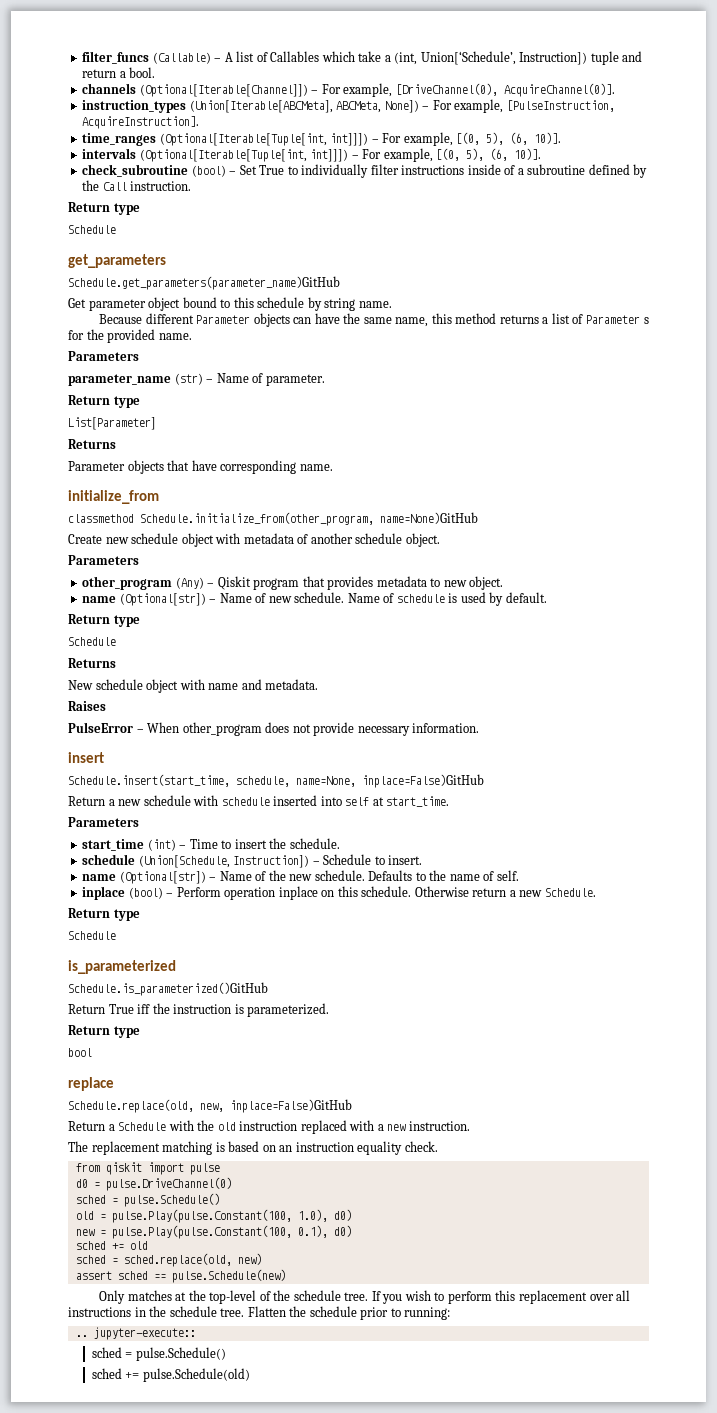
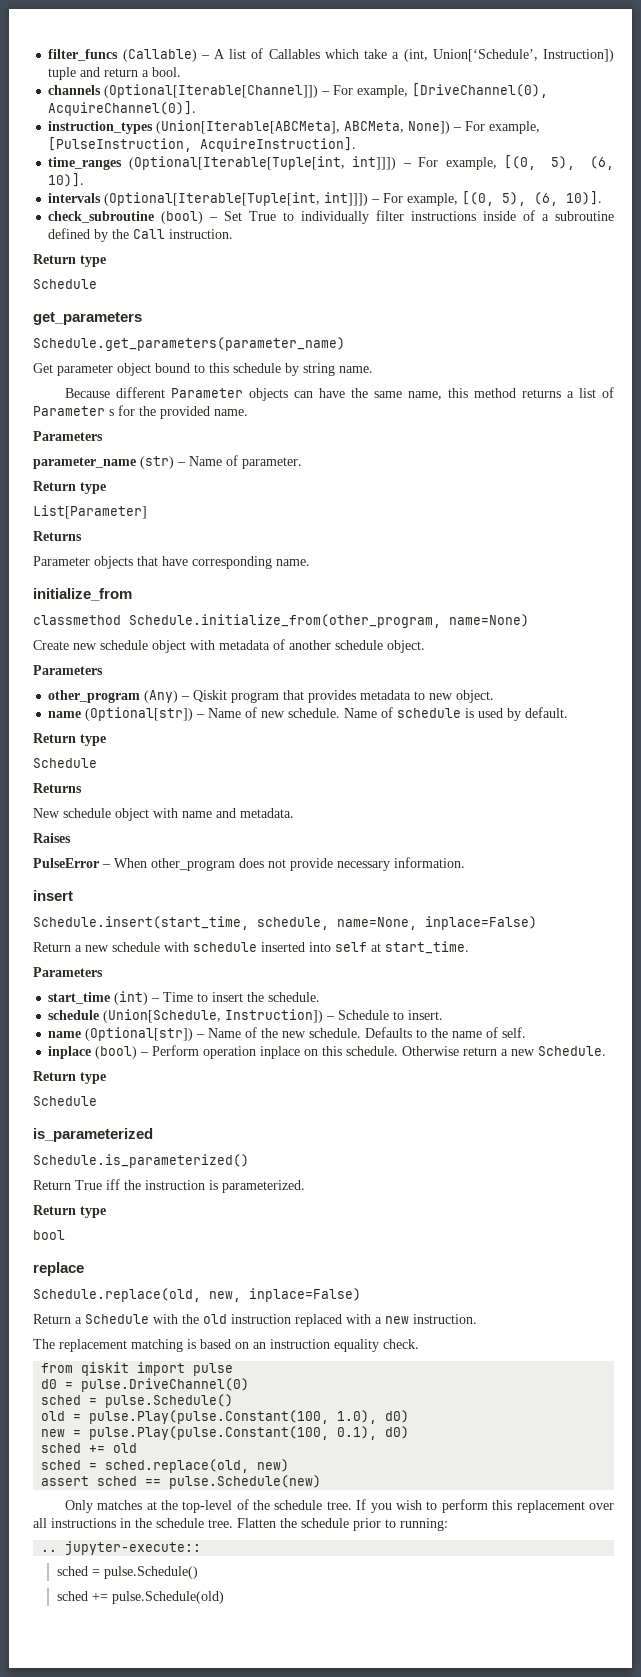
[68,276,340,290] Schedule.get_parameters(parameter_name)GitHub -> [33,337,345,351] Schedule.get_parameters(parameter_name)
[380,512,478,524] name=None)GitHub -> [449,614,529,627] name=None)
[362,774,484,788] inplace=False)GitHub -> [425,916,537,930] inplace=False)
[68,982,268,996] Schedule.is_parameterized()GitHub -> [33,1154,249,1168] Schedule.is_parameterized()
[230,1099,352,1113] inplace=False)GitHub -> [249,1288,361,1302] inplace=False)

